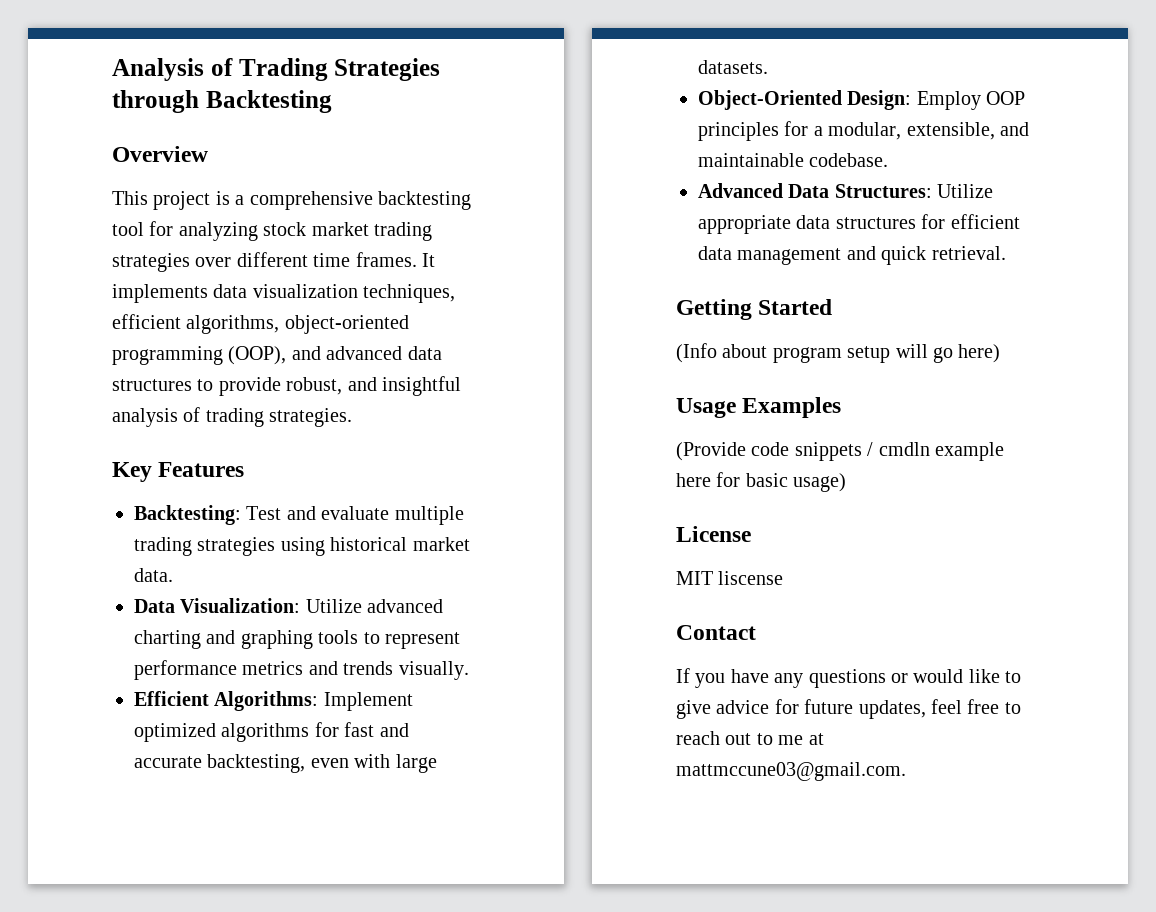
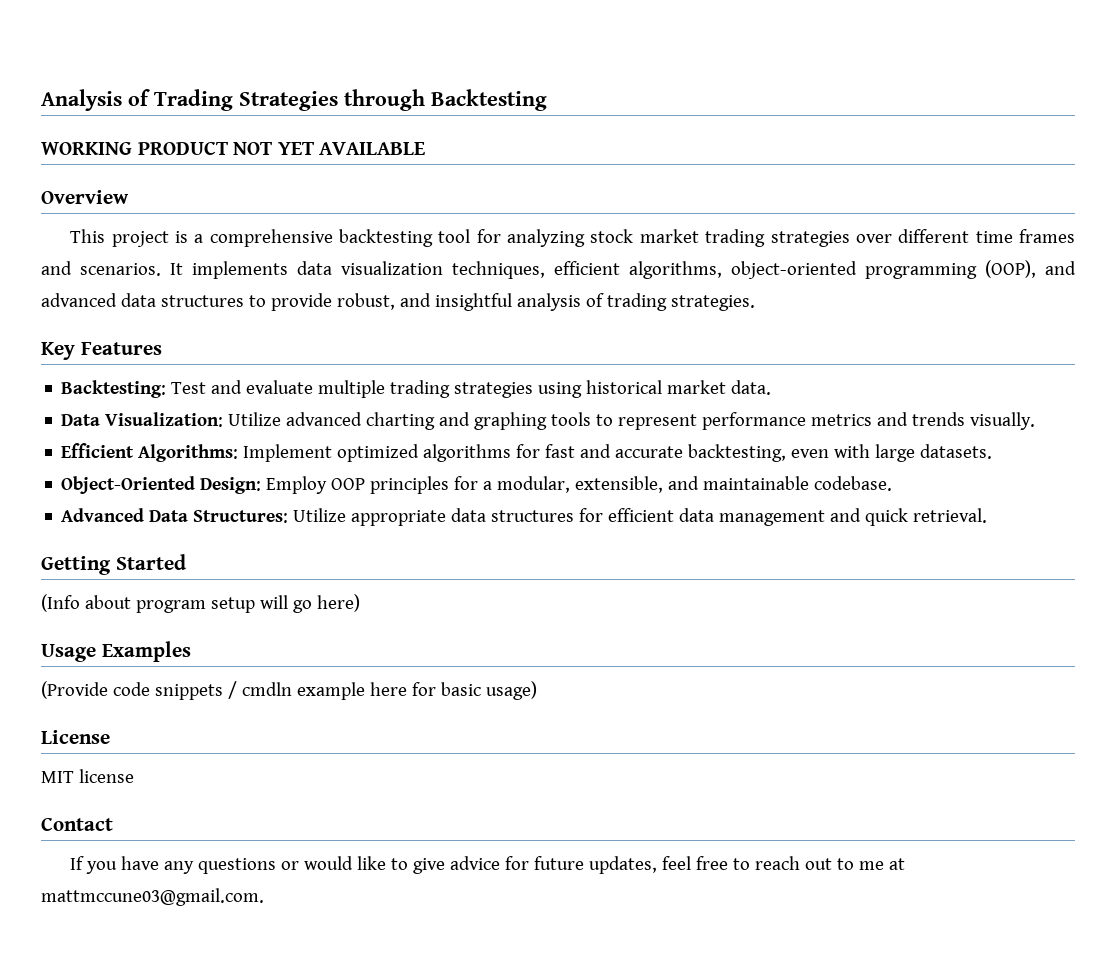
(332, 101) none -> [41,142,426,155] // WORKING PRODUCT NOT YET AVAILABLE
[355,252,417,267] frames. -> [1019,229,1076,243] [41,261,161,276] frames and scenarios.
[718,571,784,585] liscense -> [78,769,134,783] license

